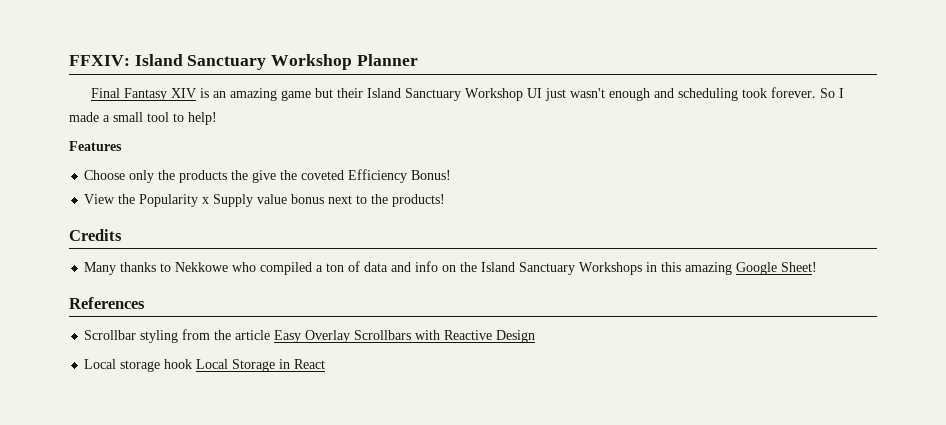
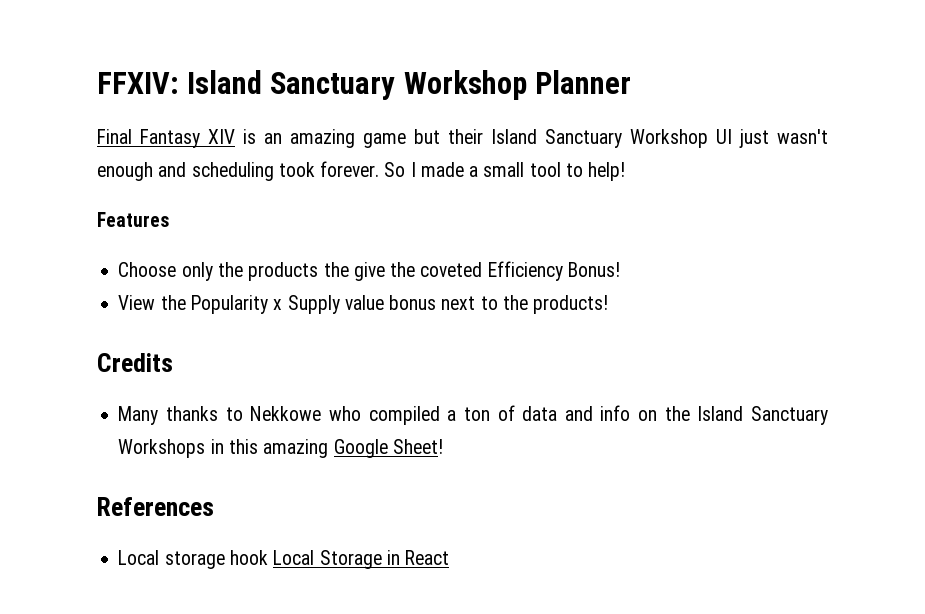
[84,329,536,343] // Scrollbar styling from the article Easy Overlay Scrollbars with Reactive Design -> (214, 506) none

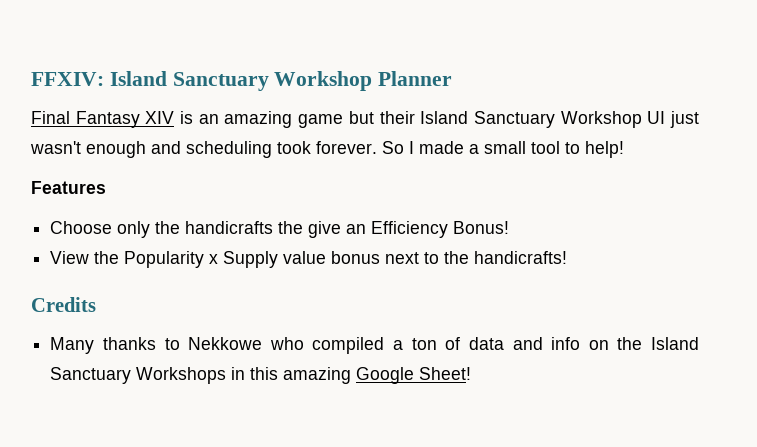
[248,262,319,281] products -> [185,221,274,234] handicrafts
[390,262,483,277] the coveted -> [346,224,367,234] an
[533,295,609,314] products! -> [474,251,568,264] handicrafts!
[97,497,214,516] [118,550,450,569] // References // Local storage hook Local Storage in React -> (472, 373) none

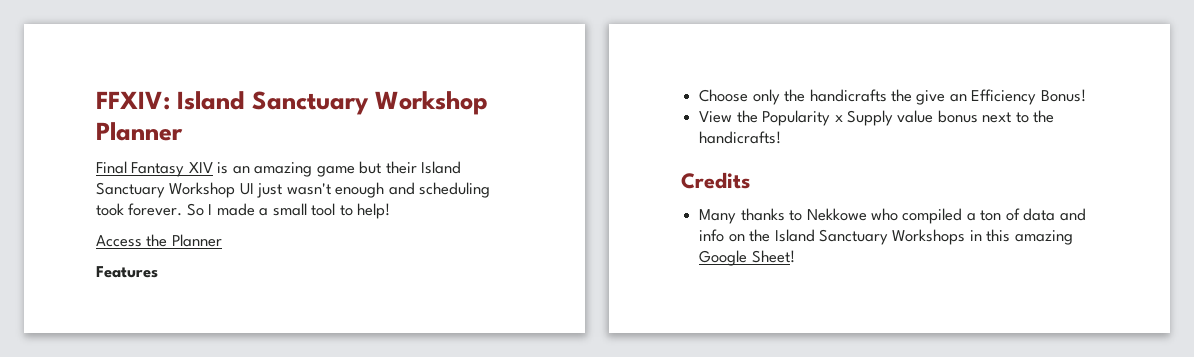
(624, 149) none -> [96,234,222,247] // Access the Planner

